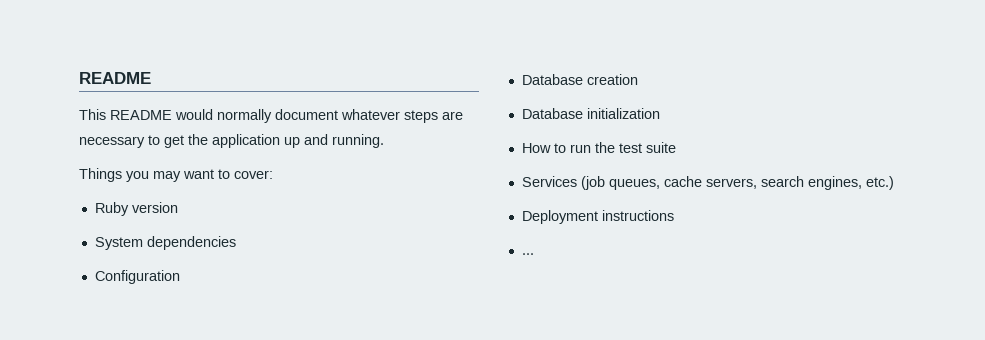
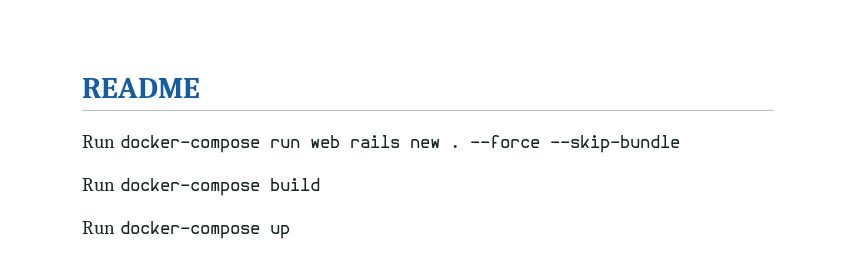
[79,109,463,123] [79,134,384,148] [79,168,273,182] [94,202,178,216] [94,236,236,250] [94,270,180,284] [521,74,638,85] [521,108,660,119] [521,142,676,153] [521,176,894,190] [521,210,674,224] [521,253,534,255] This README would normally document whatever steps are necessary to get the application up and running. // Things you may want to cover: // Ruby version // System dependencies // Configuration // Database creation // Database initialization // How to run the test suite // Services (job queues, cache servers, search engines, etc.) // Deployment instructions // ... -> [82,135,681,153] [82,178,321,196] [82,221,291,239] Run docker-compose run web rails new . --force --skip-bundle // Run docker-compose build // Run docker-compose up

